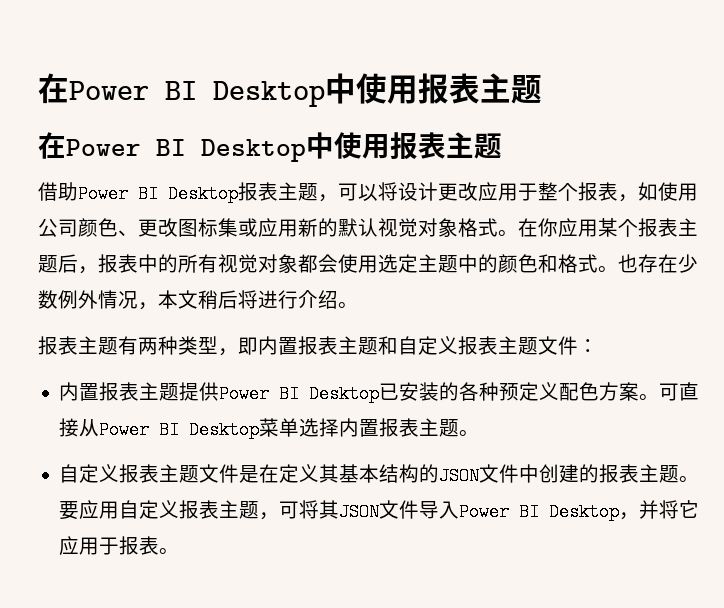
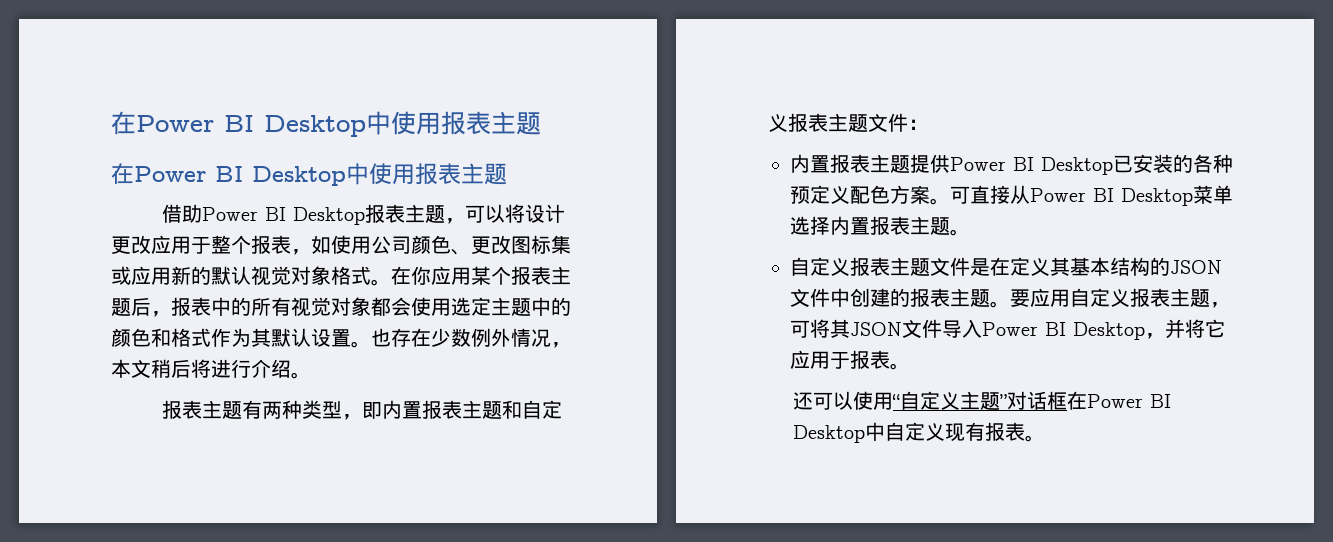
(598, 263) none -> [211,328,351,347] 作为其默认设置
(180, 551) none -> [792,391,1171,410] [792,422,1045,443] // 还可以使用“自定义主题”对话框在Power BI Desktop中自定义现有报表。

